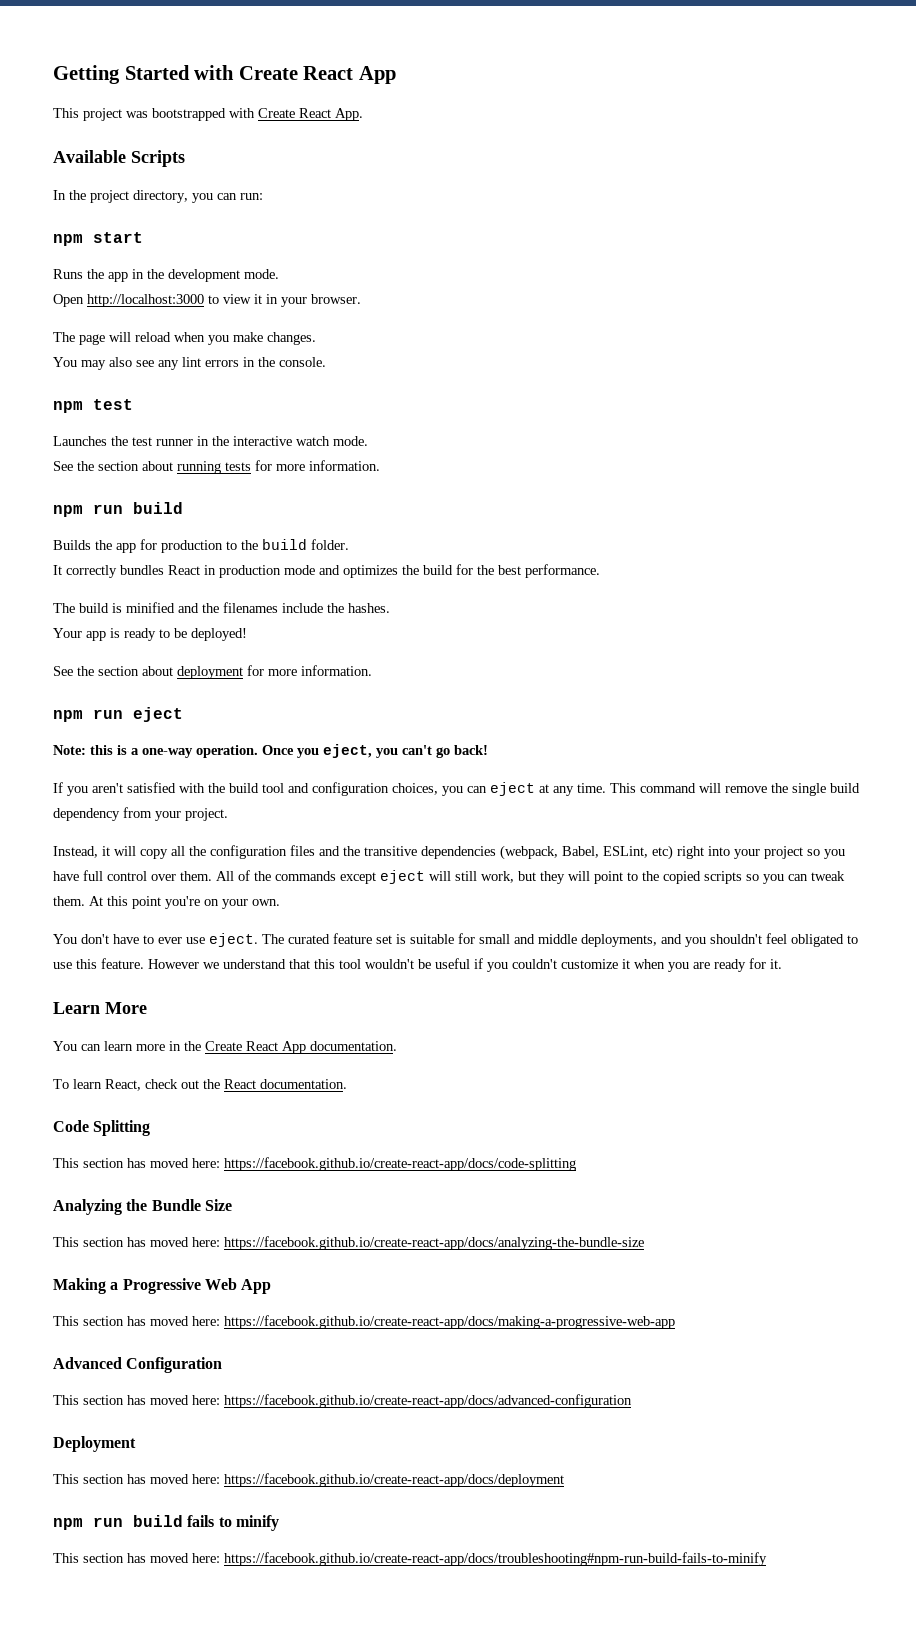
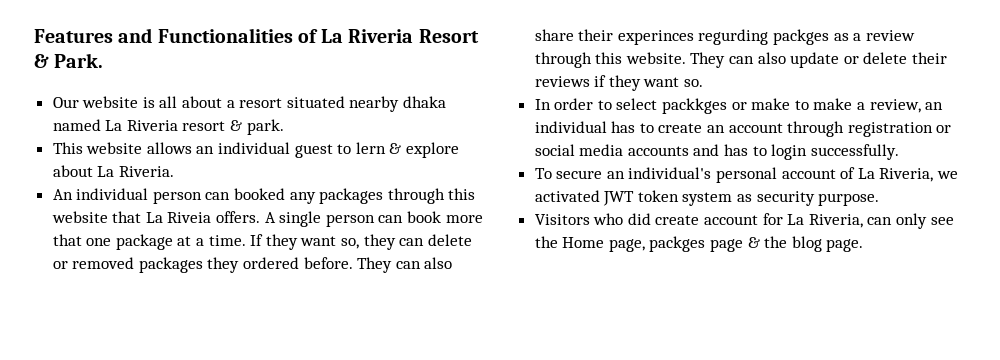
[53,65,396,84] [53,108,363,121] [53,150,185,167] [53,190,263,203] [53,232,143,246] [53,269,279,282] [53,294,361,307] [53,332,316,345] [53,357,326,370] [53,399,133,413] [53,436,368,446] [53,460,380,474] [53,502,183,517] [53,539,349,553] [53,564,600,578] [53,602,390,613] [53,628,247,641] [53,665,372,679] [53,707,183,722] [53,744,488,758] [53,782,860,796] [53,807,228,821] [53,845,845,860] [53,870,845,884] [53,896,280,909] [53,933,858,947] [53,958,782,972] [53,1002,147,1014] [53,1041,397,1054] [53,1079,347,1091] [53,1120,151,1136] [53,1157,576,1171] [53,1199,232,1215] [53,1236,644,1250] [53,1278,272,1294] [53,1315,675,1329] [53,1357,223,1373] [53,1394,632,1408] [53,1436,136,1452] [53,1473,564,1487] [53,1515,279,1531] [53,1552,767,1566] Getting Started with Create React App // This project was bootstrapped with Create React App. // Available Scripts // In the project directory, you can run: // npm start // Runs the app in the development mode. // Open http://localhost:3000 to view it in your browser. // The page will reload when you make changes. // You may also see any lint errors in the console. // npm test // Launches the test runner in the interactive watch mode. // See the section about running tests for more information. // npm run build // Builds the app for production to the build folder. // It correctly bundles React in production mode and optimizes the build for the best performance. // The build is minified and the filenames include the hashes. // Your app is ready to be deployed! // See the section about deployment for more information. // npm run eject // Note: this is a one-way operation. Once you eject, you can't go back! // If you aren't satisfied with the build tool and configuration choices, you can eject at any time. This command will remove the single build dependency from your project. // Instead, it will copy all the configuration files and the transitive dependencies (webpack, Babel, ESLint, etc) right into your project so you have full control over them. All of the commands except eject will still work, but they will point to the copied scripts so you can tweak them. At this point you're on your own. // You don't have to ever use eject. The curated feature set is suitable for small and middle deployments, and you shouldn't feel obligated to use this feature. However we understand that this tool wouldn't be useful if you couldn't customize it when you are ready for it. // Learn More // You can learn more in the Create React App documentation. // To learn React, check out the React documentation. // Code Splitting // This section has moved here: https://facebook.github.io/create-react-app/docs/code-splitting // Analyzing the Bundle Size // This section has moved here: https://facebook.github.io/create-react-app/docs/analyzing-the-bundle-size // Making a Progressive Web App // This section has moved here: https://facebook.github.io/create-react-app/docs/making-a-progressive-web-app // Advanced Configuration // This section has moved here: https://facebook.github.io/create-react-app/docs/advanced-configuration // Deployment // This section has moved here: https://facebook.github.io/create-react-app/docs/deployment // npm run build fails to minify // This section has moved here: https://facebook.github.io/create-react-app/docs/troubleshooting#npm-run-build-fails-to-minify -> [34,28,479,43] [34,53,104,68] [52,96,447,112] [52,119,284,135] [52,142,460,158] [52,165,174,177] [52,188,476,204] [51,211,483,227] [52,234,472,250] [52,257,453,273] [534,29,915,45] [534,52,948,68] [534,75,704,91] [534,98,944,114] [534,121,952,137] [534,144,899,160] [534,167,959,183] [534,190,880,206] [534,213,954,229] [534,236,864,252] Features and Functionalities of La Riveria Resort & Park. // Our website is all about a resort situated nearby dhaka named La Riveria resort & park. // This website allows an individual guest to lern & explore about La Riveria. // An individual person can booked any packages through this website that La Riveia offers. A single person can book more that one package at a time. If they want so, they can delete or removed packages they ordered before. They can also share their experinces regurding packges as a review through this website. They can also update or delete their reviews if they want so. // In order to select packkges or make to make a review, an individual has to create an account through registration or social media accounts and has to login successfully. // To secure an individual's personal account of La Riveria, we activated JWT token system as security purpose. // Visitors who did create account for La Riveria, can only see the Home page, packges page & the blog page.

